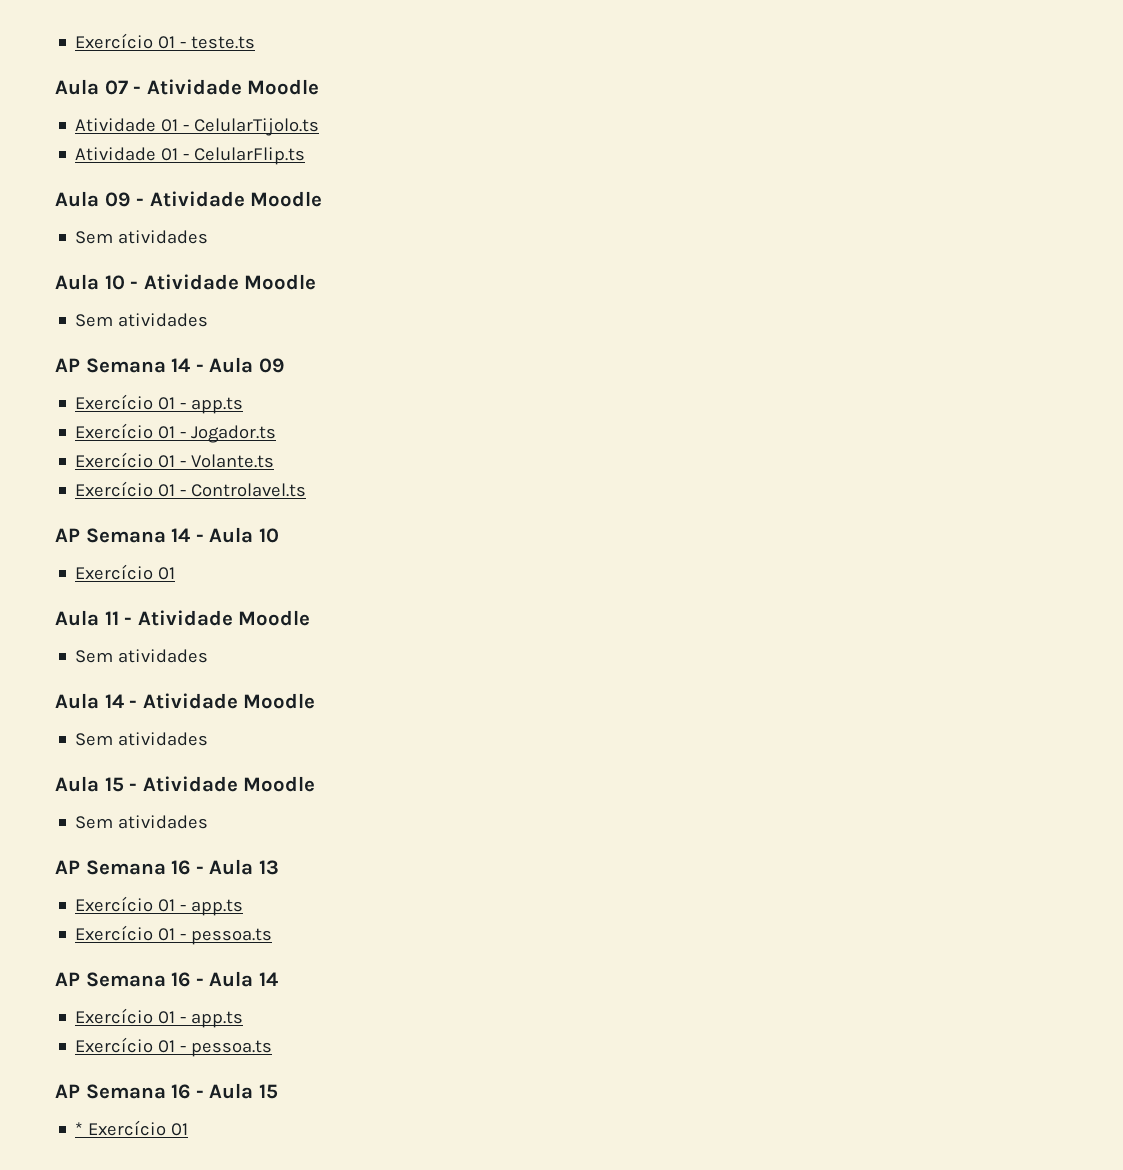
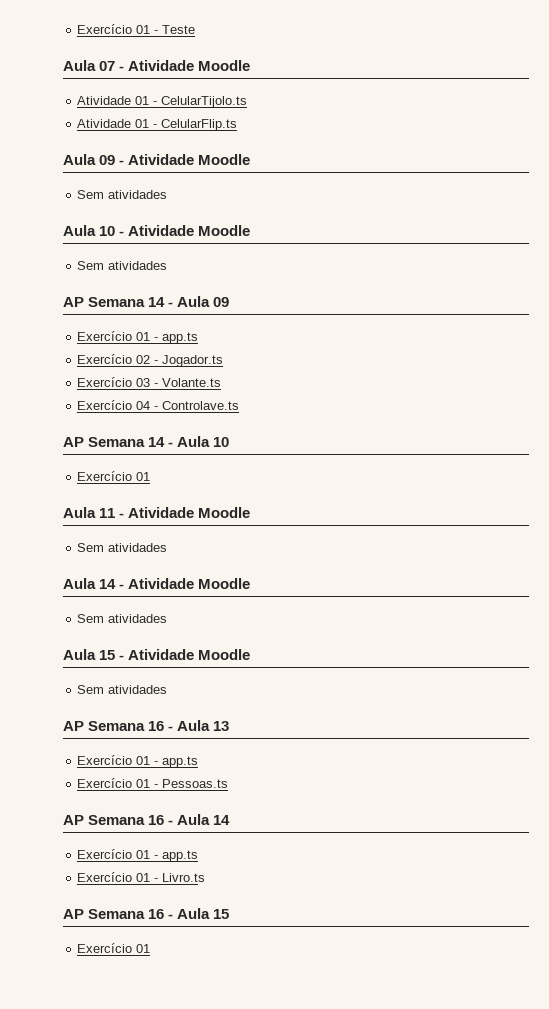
[75,33,256,49] Exercício 01 - teste.ts -> [77,24,196,34] Exercício 01 - Teste
[158,426,176,439] 01 -> [136,355,151,364] 02
[158,455,176,468] 01 -> [136,378,151,387] 03
[158,483,307,497] 01 - Controlavel.ts -> [136,401,240,410] 04 - Controlave.ts
[191,928,273,945] pessoa.ts -> [162,779,229,788] Pessoas.ts
[191,1040,273,1057] pessoa.ts -> [162,873,206,882] Livro.ts
[75,1122,84,1135] * -> (230, 914) none

